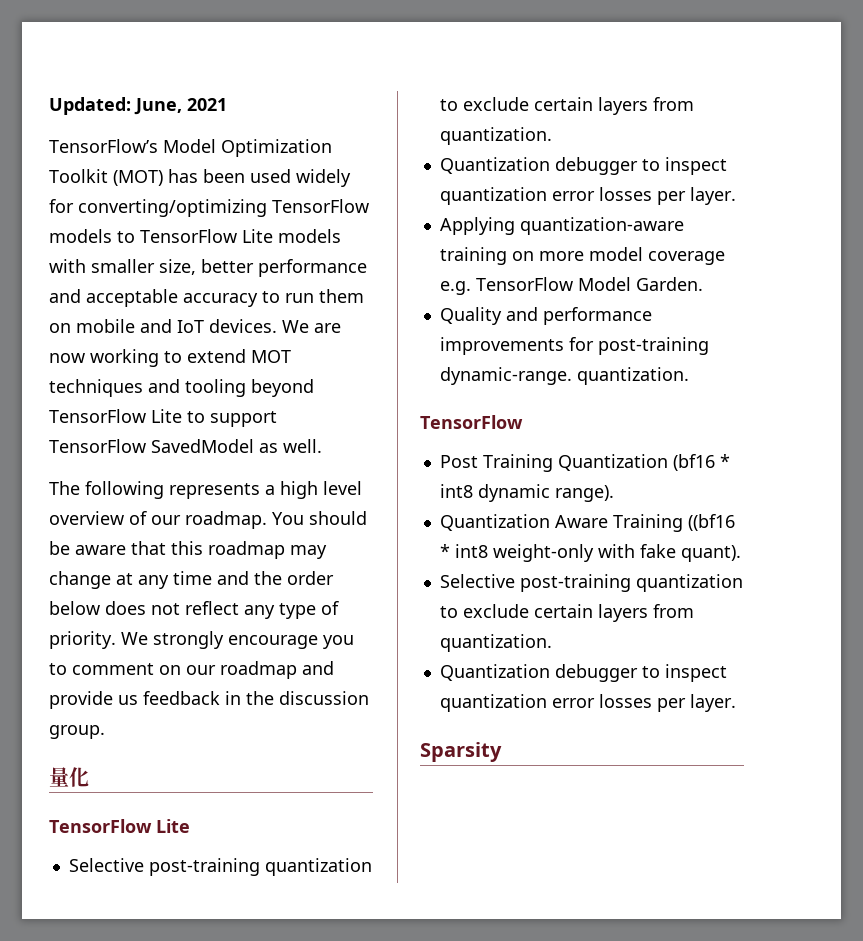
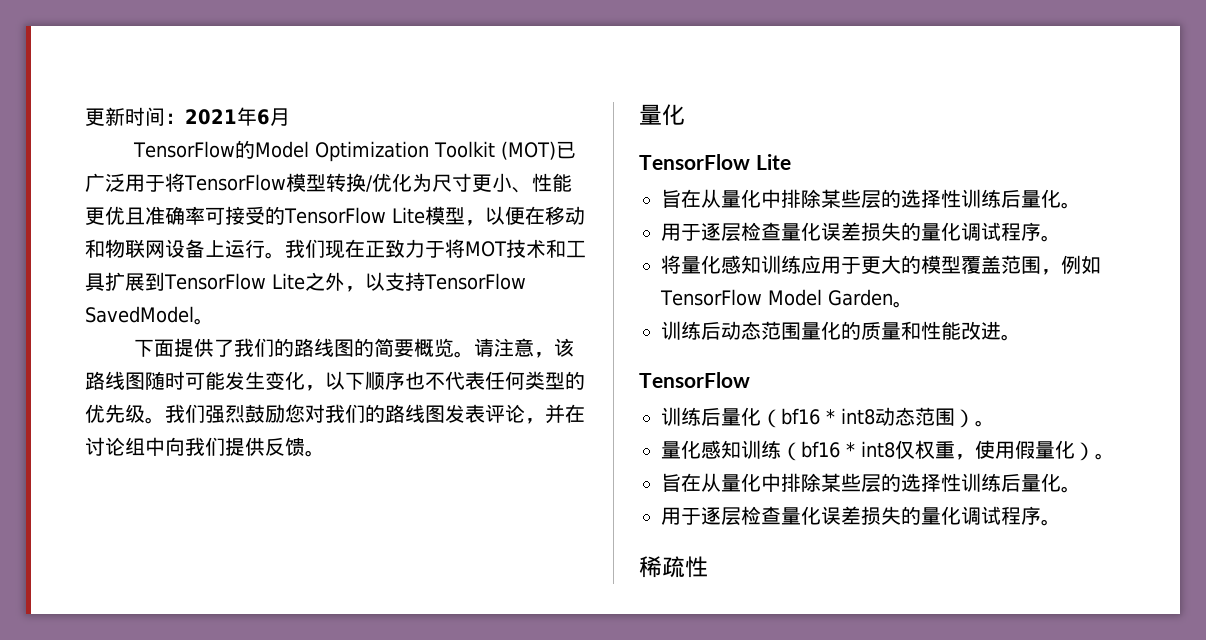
[49,97,182,115] Updated: June, -> [85,107,185,126] 更新时间：
[49,139,158,153] // TensorFlow’s -> [237,107,290,126] [133,140,256,159] 年6月 // TensorFlow的
[168,169,351,187] [49,199,369,217] [49,229,341,243] [49,259,367,277] [49,289,364,307] [49,319,341,333] [49,349,291,367] [49,379,314,397] [49,409,277,427] [49,439,322,453] [49,481,362,499] [49,511,367,529] [49,541,327,559] [49,571,334,589] [49,601,339,619] [49,631,354,649] [49,661,334,679] [49,691,369,709] [49,725,105,739] [49,767,89,787] [49,819,190,833] [68,858,372,876] [439,97,694,115] [439,127,552,145] [439,157,727,175] [439,187,736,205] [439,217,684,235] [439,247,725,265] [439,277,703,295] [439,307,652,325] [439,337,709,355] [439,367,689,385] [420,415,523,429] [439,454,730,472] [439,484,614,502] [439,514,735,532] [439,544,741,562] [439,574,743,592] [439,604,694,622] [439,634,552,652] [439,664,727,682] [439,694,736,712] [420,742,502,762] has been used widely for converting/optimizing TensorFlow models to TensorFlow Lite models with smaller size, better performance and acceptable accuracy to run them on mobile and IoT devices. We are now working to extend MOT techniques and tooling beyond TensorFlow Lite to support TensorFlow SavedModel as well. // The following represents a high level overview of our roadmap. You should be aware that this roadmap may change at any time and the order below does not reflect any type of priority. We strongly encourage you to comment on our roadmap and provide us feedback in the discussion group. // 量化 // TensorFlow Lite // Selective post-training quantization to exclude certain layers from quantization. // Quantization debugger to inspect quantization error losses per layer. // Applying quantization-aware training on more model coverage e.g. TensorFlow Model Garden. // Quality and performance improvements for post-training dynamic-range. quantization. // TensorFlow // Post Training Quantization (bf16 * int8 dynamic range). // Quantization Aware Training ((bf16 * int8 weight-only with fake quant). // Selective post-training quantization to exclude certain layers from quantization. // Quantization debugger to inspect quantization error losses per layer. // Sparsity -> [556,141,577,159] [85,173,572,193] [85,206,585,226] [85,239,586,259] [85,272,526,292] [85,306,214,325] [134,338,575,358] [85,371,585,391] [85,404,585,424] [85,437,325,457] [639,104,685,126] [639,154,791,170] [661,189,1081,209] [661,222,1061,242] [661,255,1101,275] [660,289,913,308] [661,321,1021,341] [639,372,750,388] [661,407,995,428] [661,440,1115,461] [661,473,1081,493] [661,506,1061,526] [639,556,708,578] 已广泛用于将TensorFlow模型转换/优化为尺寸更小、性能更优且准确率可接受的TensorFlow Lite模型，以便在移动和物联网设备上运行。我们现在正致力于将MOT技术和工具扩展到TensorFlow Lite之外，以支持TensorFlow SavedModel。 // 下面提供了我们的路线图的简要概览。请注意，该路线图随时可能发生变化，以下顺序也不代表任何类型的优先级。我们强烈鼓励您对我们的路线图发表评论，并在讨论组中向我们提供反馈。 // 量化 // TensorFlow Lite // 旨在从量化中排除某些层的选择性训练后量化。 // 用于逐层检查量化误差损失的量化调试程序。 // 将量化感知训练应用于更大的模型覆盖范围，例如TensorFlow Model Garden。 // 训练后动态范围量化的质量和性能改进。 // TensorFlow // 训练后量化（bf16 * int8动态范围）。 // 量化感知训练（bf16 * int8仅权重，使用假量化）。 // 旨在从量化中排除某些层的选择性训练后量化。 // 用于逐层检查量化误差损失的量化调试程序。 // 稀疏性

